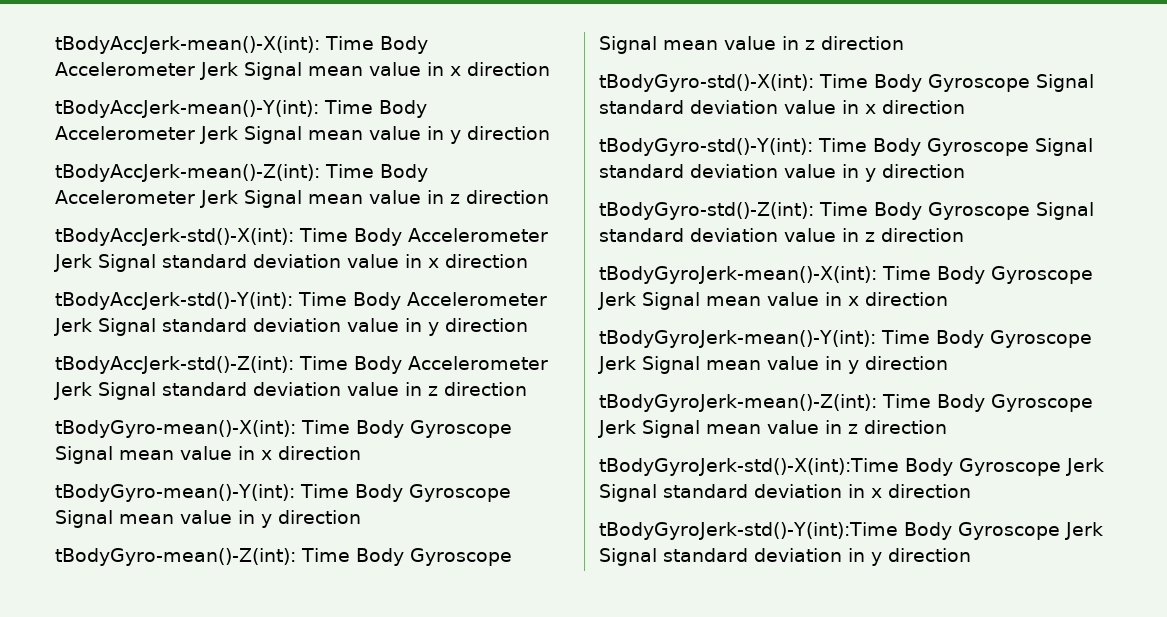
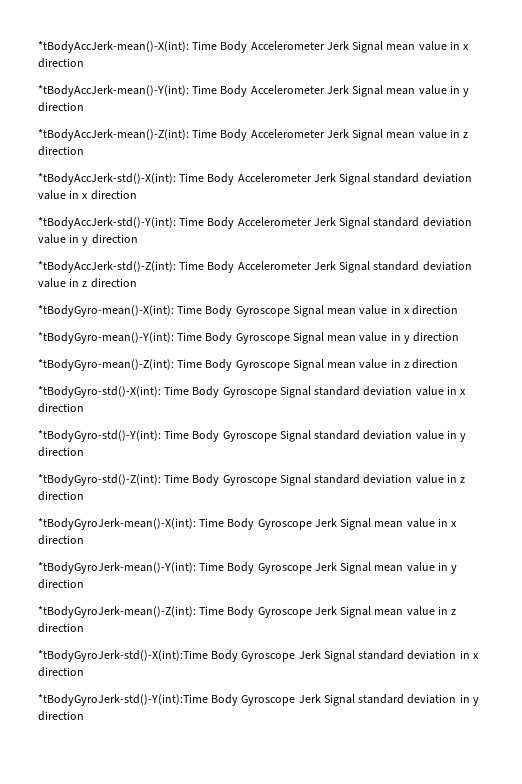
[55,36,320,54] tBodyAccJerk-mean()-X(int): -> [38,41,189,53] *tBodyAccJerk-mean()-X(int):
[55,100,319,118] tBodyAccJerk-mean()-Y(int): -> [38,85,189,97] *tBodyAccJerk-mean()-Y(int):
[55,164,320,182] tBodyAccJerk-mean()-Z(int): -> [38,129,189,141] *tBodyAccJerk-mean()-Z(int):
[55,228,294,246] tBodyAccJerk-std()-X(int): -> [38,173,176,185] *tBodyAccJerk-std()-X(int):
[55,292,293,310] tBodyAccJerk-std()-Y(int): -> [38,217,176,229] *tBodyAccJerk-std()-Y(int):
[55,356,294,374] tBodyAccJerk-std()-Z(int): -> [38,261,176,273] *tBodyAccJerk-std()-Z(int):
[55,420,296,438] tBodyGyro-mean()-X(int): -> [38,305,174,317] *tBodyGyro-mean()-X(int):
[55,484,295,502] tBodyGyro-mean()-Y(int): -> [38,332,174,344] *tBodyGyro-mean()-Y(int):
[55,548,296,566] tBodyGyro-mean()-Z(int): -> [38,359,174,371] *tBodyGyro-mean()-Z(int):
[599,74,814,92] tBodyGyro-std()-X(int): -> [38,386,161,398] *tBodyGyro-std()-X(int):
[599,138,813,156] tBodyGyro-std()-Y(int): -> [38,430,161,442] *tBodyGyro-std()-Y(int):
[599,202,814,220] tBodyGyro-std()-Z(int): -> [38,474,161,486] *tBodyGyro-std()-Z(int):
[599,266,877,284] tBodyGyroJerk-mean()-X(int): -> [38,518,196,530] *tBodyGyroJerk-mean()-X(int):
[599,330,876,348] tBodyGyroJerk-mean()-Y(int): -> [38,562,196,574] *tBodyGyroJerk-mean()-Y(int):
[599,394,877,412] tBodyGyroJerk-mean()-Z(int): -> [38,606,196,618] *tBodyGyroJerk-mean()-Z(int):
[599,458,899,476] tBodyGyroJerk-std()-X(int):Time -> [38,650,208,662] *tBodyGyroJerk-std()-X(int):Time
[599,522,898,540] tBodyGyroJerk-std()-Y(int):Time -> [38,694,208,706] *tBodyGyroJerk-std()-Y(int):Time

